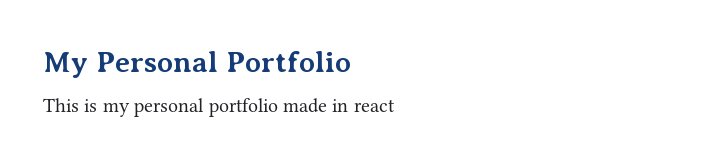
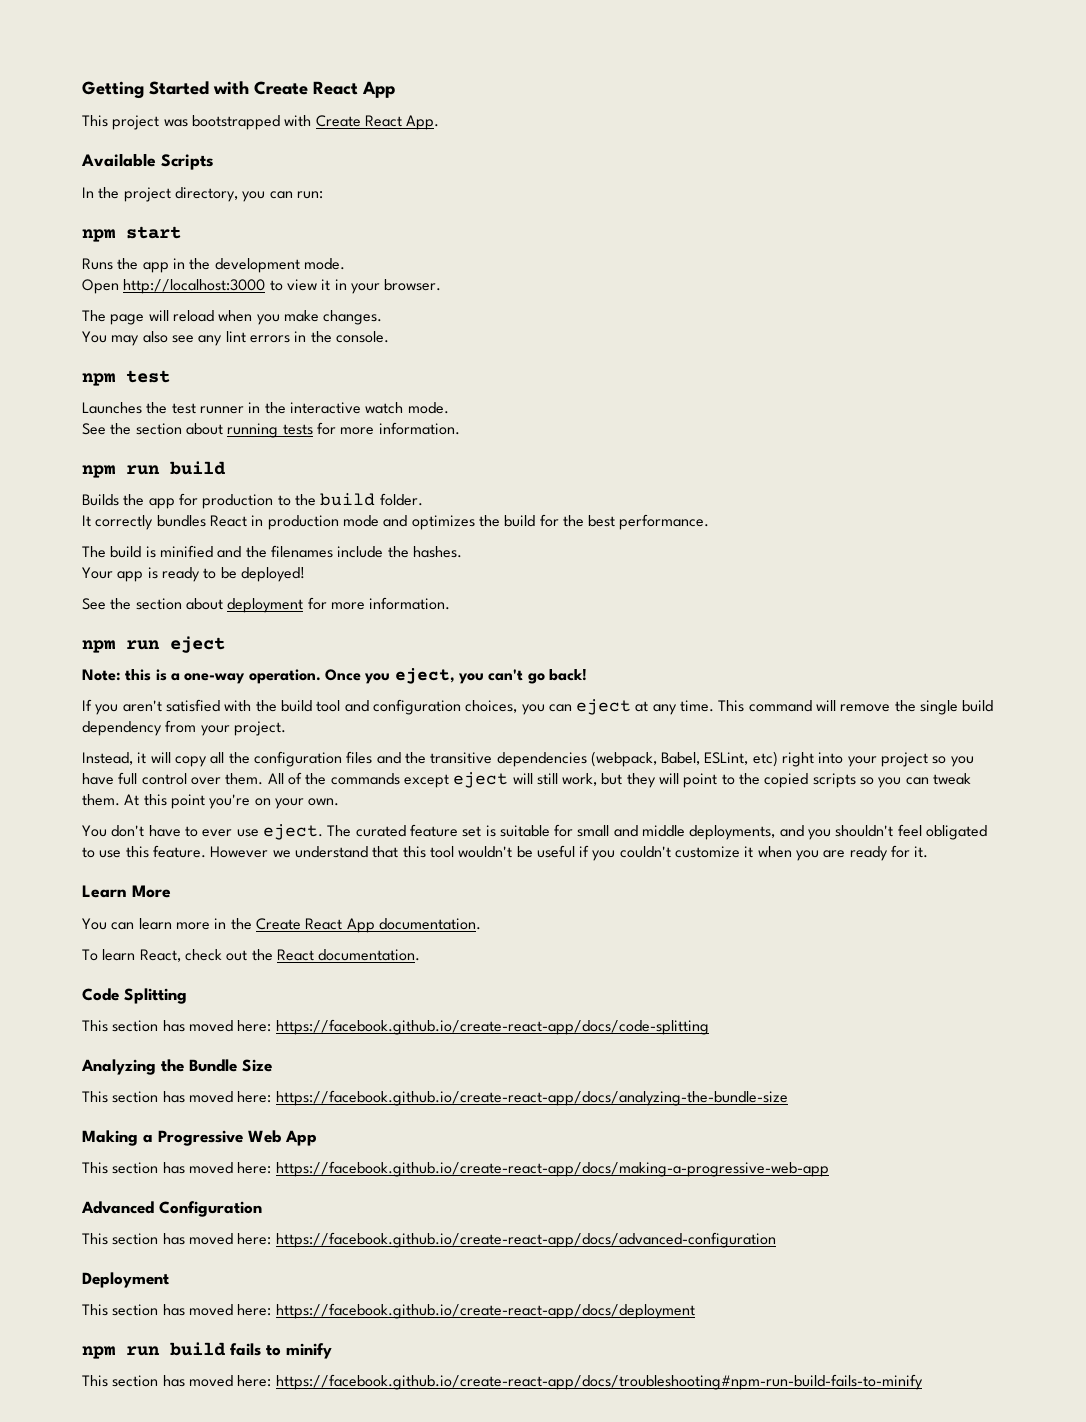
[43,51,351,78] [43,98,395,117] My Personal Portfolio // This is my personal portfolio made in react -> [82,81,395,99] [82,115,440,130] [81,153,214,170] [82,187,323,202] [82,226,181,242] [82,258,345,273] [82,279,442,294] [82,310,383,325] [82,331,389,346] [82,370,170,386] [82,402,449,414] [82,422,460,438] [82,461,226,478] [82,493,423,509] [82,514,710,530] [82,545,462,558] [82,567,305,582] [82,597,451,613] [82,636,225,653] [82,668,587,684] [82,699,994,715] [82,720,286,736] [82,751,974,767] [82,772,972,788] [82,794,340,809] [82,824,988,840] [82,845,929,861] [82,885,171,898] [82,918,481,933] [82,949,421,962] [82,988,187,1004] [82,1019,709,1035] [81,1059,272,1075] [82,1090,788,1106] [82,1130,317,1146] [82,1161,829,1177] [81,1201,262,1217] [82,1232,776,1248] [82,1272,169,1288] [82,1303,695,1319] [82,1342,332,1359] [82,1374,923,1390] Getting Started with Create React App // This project was bootstrapped with Create React App. // Available Scripts // In the project directory, you can run: // npm start // Runs the app in the development mode. // Open http://localhost:3000 to view it in your browser. // The page will reload when you make changes. // You may also see any lint errors in the console. // npm test // Launches the test runner in the interactive watch mode. // See the section about running tests for more information. // npm run build // Builds the app for production to the build folder. // It correctly bundles React in production mode and optimizes the build for the best performance. // The build is minified and the filenames include the hashes. // Your app is ready to be deployed! // See the section about deployment for more information. // npm run eject // Note: this is a one-way operation. Once you eject, you can't go back! // If you aren't satisfied with the build tool and configuration choices, you can eject at any time. This command will remove the single build dependency from your project. // Instead, it will copy all the configuration files and the transitive dependencies (webpack, Babel, ESLint, etc) right into your project so you have full control over them. All of the commands except eject will still work, but they will point to the copied scripts so you can tweak them. At this point you're on your own. // You don't have to ever use eject. The curated feature set is suitable for small and middle deployments, and you shouldn't feel obligated to use this feature. However we understand that this tool wouldn't be useful if you couldn't customize it when you are ready for it. // Learn More // You can learn more in the Create React App documentation. // To learn React, check out the React documentation. // Code Splitting // This section has moved here: https://facebook.github.io/create-react-app/docs/code-splitting // Analyzing the Bundle Size // This section has moved here: https://facebook.github.io/create-react-app/docs/analyzing-the-bundle-size // Making a Progressive Web App // This section has moved here: https://facebook.github.io/create-react-app/docs/making-a-progressive-web-app // Advanced Configuration // This section has moved here: https://facebook.github.io/create-react-app/docs/advanced-configuration // Deployment // This section has moved here: https://facebook.github.io/create-react-app/docs/deployment // npm run build fails to minify // This section has moved here: https://facebook.github.io/create-react-app/docs/troubleshooting#npm-run-build-fails-to-minify

